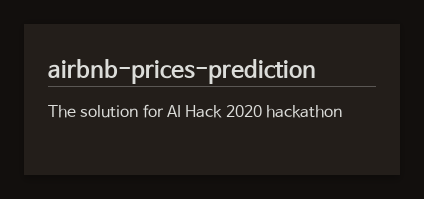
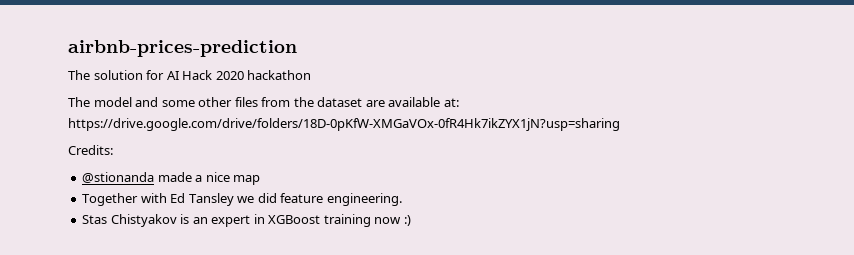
(342, 111) none -> [68,97,459,107] [68,118,620,131] [68,145,113,155] [82,172,261,185] [82,193,402,206] [82,214,411,227] // The model and some other files from the dataset are available at: https://drive.google.com/drive/folders/18D-0pKfW-XMGaVOx-0fR4Hk7ikZYX1jN?usp=sharing // Credits: // @stionanda made a nice map // Together with Ed Tansley we did feature engineering. // Stas Chistyakov is an expert in XGBoost training now :)

